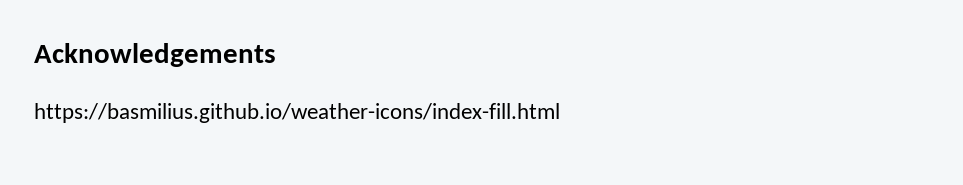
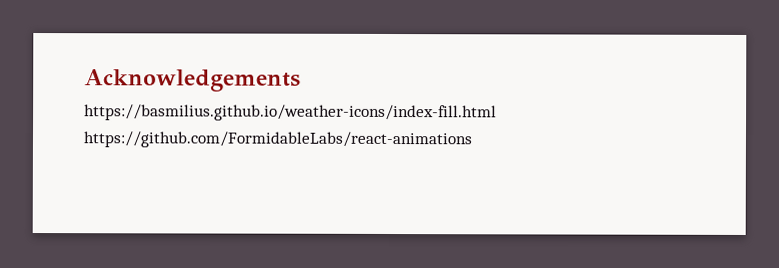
(560, 113) none -> [83,131,473,149] // https://github.com/FormidableLabs/react-animations

